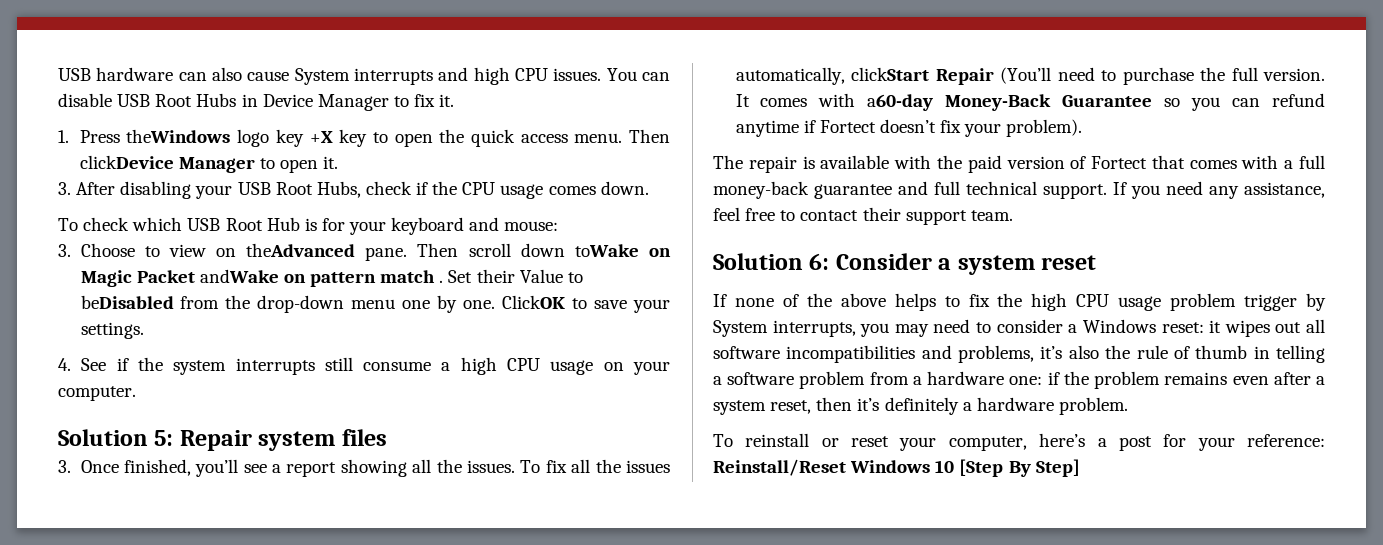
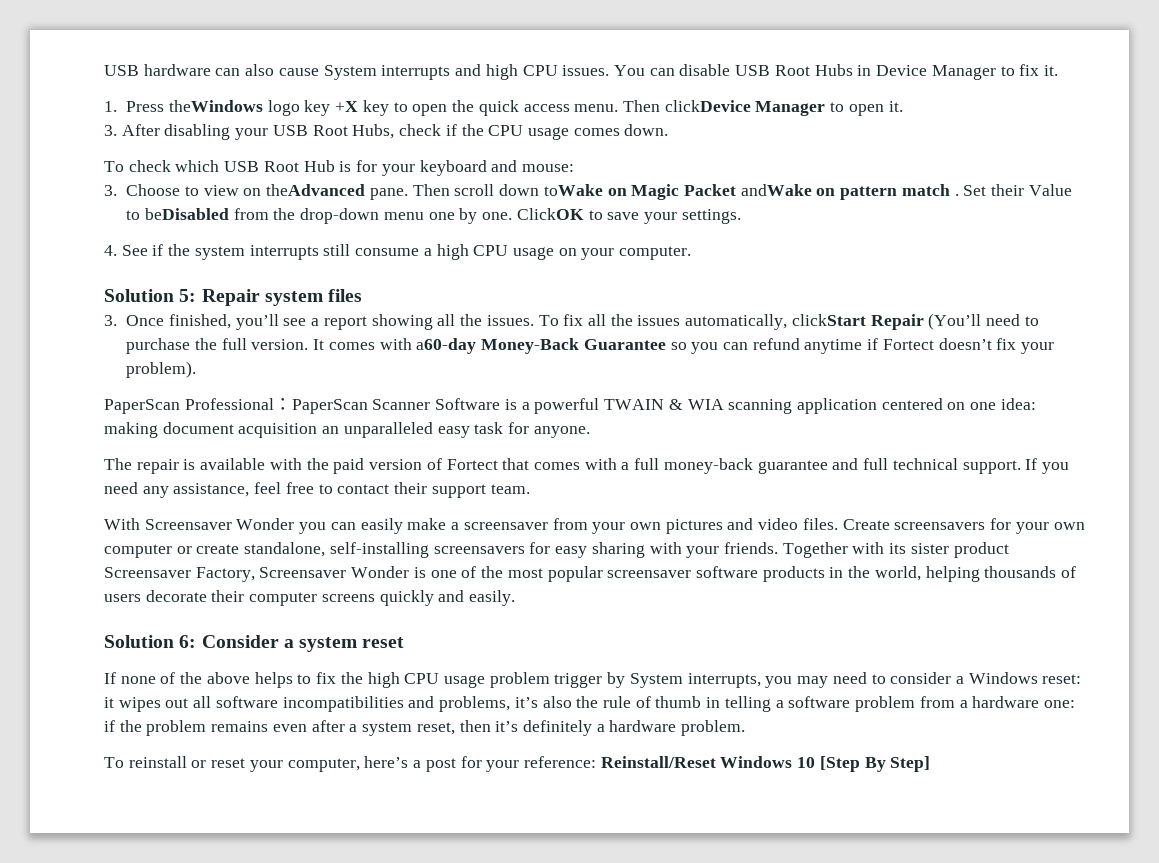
(1083, 128) none -> [104,398,1036,414] [104,422,590,438] // PaperScan Professional：PaperScan Scanner Software is a powerful TWAIN & WIA scanning application centered on one idea: making document acquisition an unparalleled easy task for anyone.
(1013, 215) none -> [104,518,1085,534] [104,542,1009,558] [104,566,1077,582] [104,590,516,606] // With Screensaver Wonder you can easily make a screensaver from your own pictures and video files. Create screensavers for your own computer or create standalone, self-installing screensavers for easy sharing with your friends. Together with its sister product Screensaver Factory, Screensaver Wonder is one of the most popular screensaver software products in the world, helping thousands of users decorate their computer screens quickly and easily.

